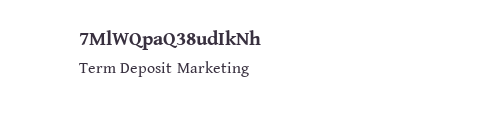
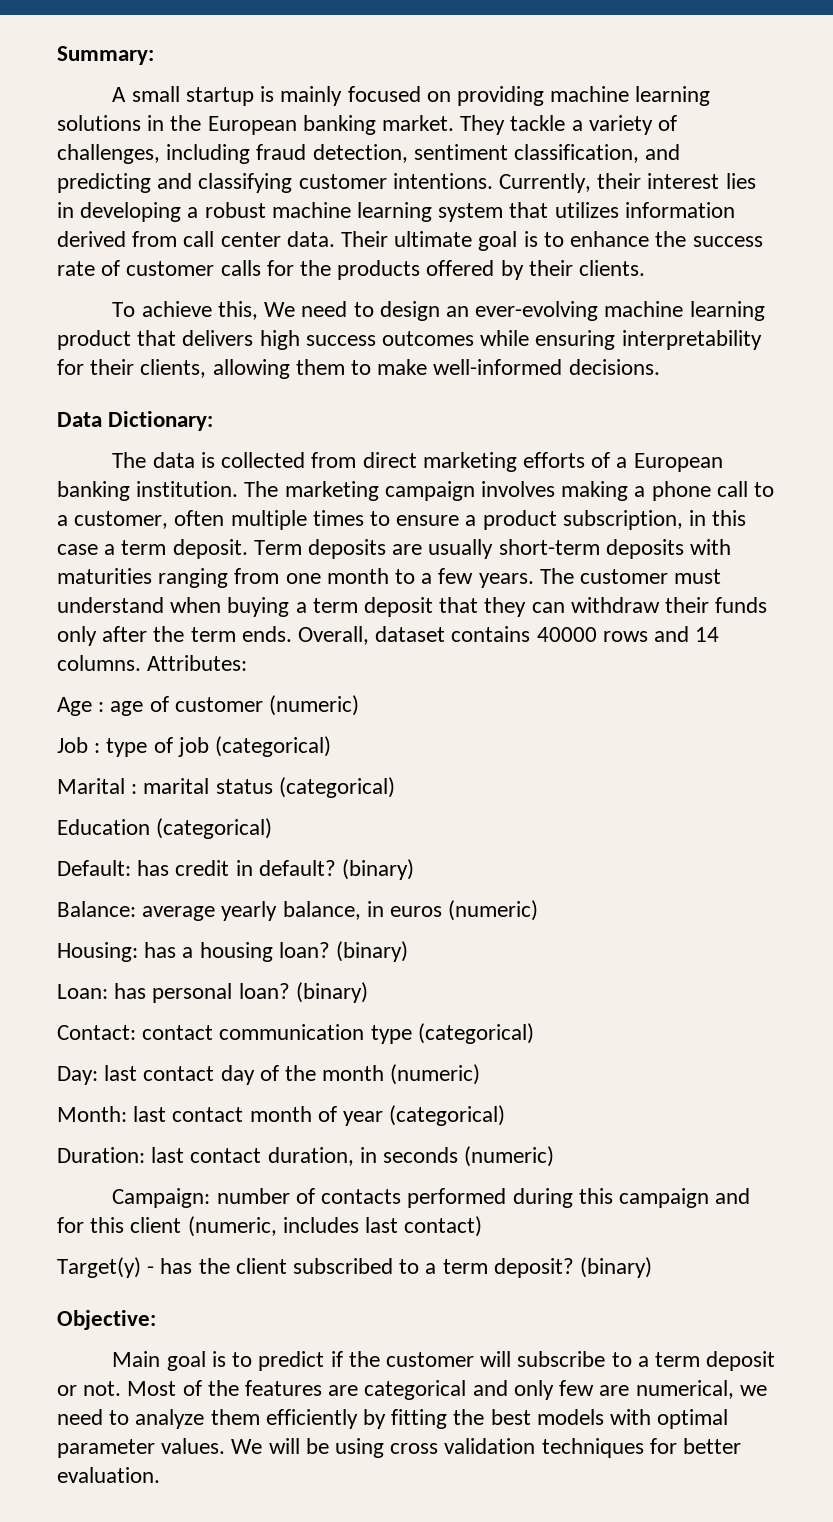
[79,30,261,50] [79,61,249,77] 7MlWQpaQ38udIkNh // Term Deposit Marketing -> [57,46,154,65] [112,86,711,106] [57,115,678,135] [57,144,681,164] [57,173,756,193] [57,202,735,222] [57,231,763,251] [57,260,646,280] [112,301,765,321] [57,330,762,350] [57,359,660,379] [57,411,214,431] [112,452,723,472] [57,481,775,501] [57,510,747,530] [57,539,732,559] [57,568,722,588] [57,597,768,617] [57,626,720,646] [57,655,248,671] [57,695,360,716] [57,736,332,757] [57,777,395,798] [57,818,273,839] [57,859,415,880] [57,900,539,921] [57,941,409,962] [57,982,368,1003] [57,1023,534,1044] [57,1064,481,1085] [57,1105,506,1126] [57,1146,555,1167] [112,1188,751,1208] [57,1216,483,1237] [57,1257,653,1278] [57,1310,156,1330] [112,1351,776,1371] [57,1380,767,1400] [57,1409,729,1429] [57,1438,742,1458] [57,1467,160,1483] Summary: // A small startup is mainly focused on providing machine learning solutions in the European banking market. They tackle a variety of challenges, including fraud detection, sentiment classification, and predicting and classifying customer intentions. Currently, their interest lies in developing a robust machine learning system that utilizes information derived from call center data. Their ultimate goal is to enhance the success rate of customer calls for the products offered by their clients. // To achieve this, We need to design an ever-evolving machine learning product that delivers high success outcomes while ensuring interpretability for their clients, allowing them to make well-informed decisions. // Data Dictionary: // The data is collected from direct marketing efforts of a European banking institution. The marketing campaign involves making a phone call to a customer, often multiple times to ensure a product subscription, in this case a term deposit. Term deposits are usually short-term deposits with maturities ranging from one month to a few years. The customer must understand when buying a term deposit that they can withdraw their funds only after the term ends. Overall, dataset contains 40000 rows and 14 columns. Attributes: // Age : age of customer (numeric) // Job : type of job (categorical) // Marital : marital status (categorical) // Education (categorical) // Default: has credit in default? (binary) // Balance: average yearly balance, in euros (numeric) // Housing: has a housing loan? (binary) // Loan: has personal loan? (binary) // Contact: contact communication type (categorical) // Day: last contact day of the month (numeric) // Month: last contact month of year (categorical) // Duration: last contact duration, in seconds (numeric) // Campaign: number of contacts performed during this campaign and for this client (numeric, includes last contact) // Target(y) - has the client subscribed to a term deposit? (binary) // Objective: // Main goal is to predict if the customer will subscribe to a term deposit or not. Most of the features are categorical and only few are numerical, we need to analyze them efficiently by fitting the best models with optimal parameter values. We will be using cross validation techniques for better evaluation.

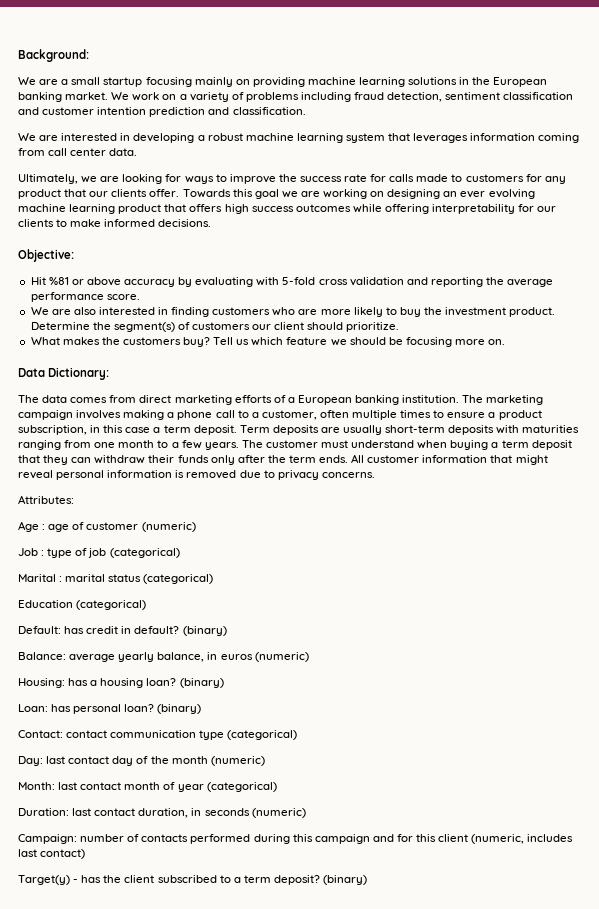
[57,46,154,65] [112,86,421,106] Summary: // A small startup is mainly focused -> [18,49,89,62] [18,77,233,87] Background: // We are a small startup focusing mainly
[460,115,566,135] They tackle -> [111,92,177,101] We work on
[57,144,160,164] challenges, -> [245,92,299,102] problems
[514,144,681,163] [57,173,756,193] classification, and predicting and classifying customer intentions. Currently, their interest lies -> [503,92,574,100] [18,107,306,117] [18,133,118,141] classification and customer intention prediction and classification. // We are interested
[554,202,735,218] [57,231,126,247] utilizes information derived -> [413,133,580,143] leverages information coming
[341,231,763,251] [57,260,646,280] [112,301,599,321] Their ultimate goal is to enhance the success rate of customer calls for the products offered by their clients. // To achieve this, We need to design an ever-evolving -> [18,174,566,184] [18,189,535,199] // Ultimately, we are looking for ways to improve the success rate for calls made to customers for any product that our clients offer. Towards this goal we are working on designing an ever evolving
[182,330,254,346] delivers -> [189,204,223,212] offers
[535,330,616,350] ensuring -> [384,204,429,214] offering
[90,359,345,379] their clients, allowing them -> [537,206,557,212] [18,219,54,227] our clients
[433,359,563,375] well-informed -> [104,219,156,227] informed
(660, 367) none -> [18,249,74,262] [30,277,554,287] [30,292,140,302] [30,307,556,317] [30,322,400,332] [30,337,506,347] // Objective: // Hit %81 or above accuracy by evaluating with 5-fold cross validation and reporting the average performance score. // We are also interested in finding customers who are more likely to buy the investment product. Determine the segment(s) of customers our client should prioritize. // What makes the customers buy? Tell us which feature we should be focusing more on.
[200,452,306,468] is collected -> [70,397,108,403] comes
[298,626,720,645] [57,655,141,671] Overall, dataset contains 40000 rows and 14 columns. -> [351,454,548,465] [18,470,375,480] All customer information that might reveal personal information is removed due to privacy concerns. //
[57,1310,156,1330] [112,1351,776,1371] [57,1380,767,1400] [57,1409,729,1429] [57,1438,742,1458] [57,1467,160,1483] // Objective: // Main goal is to predict if the customer will subscribe to a term deposit or not. Most of the features are categorical and only few are numerical, we need to analyze them efficiently by fitting the best models with optimal parameter values. We will be using cross validation techniques for better evaluation. -> (368, 880) none

